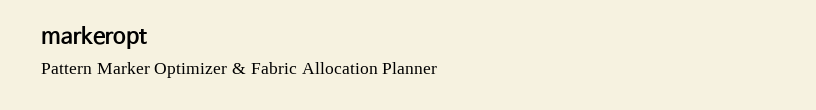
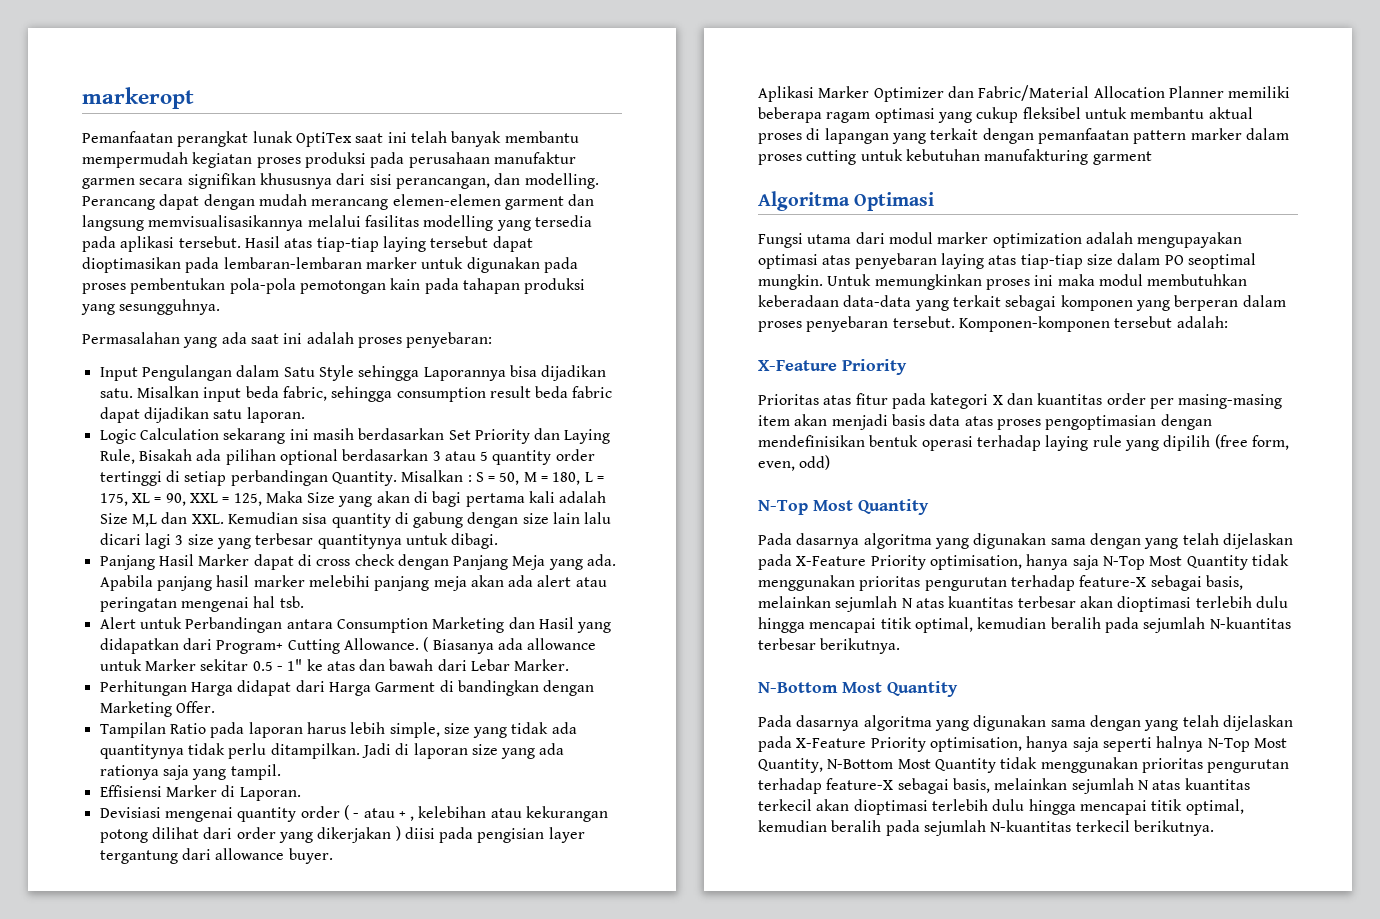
[41,62,438,78] Pattern Marker Optimizer & Fabric Allocation Planner -> [82,131,579,147] [82,152,576,168] [82,173,599,189] [82,194,595,210] [82,215,592,231] [82,236,533,252] [82,257,578,273] [82,278,586,294] [81,299,221,315] [82,332,493,348] [99,365,607,381] [99,386,613,402] [99,407,305,423] [99,428,611,444] [99,449,595,465] [99,470,605,486] [99,491,607,507] [99,512,612,528] [99,533,499,549] [99,554,617,570] [99,575,607,591] [99,596,304,612] [99,617,612,633] [99,637,597,654] [99,659,570,671] [99,680,595,696] [99,701,215,717] [99,722,577,738] [99,743,565,759] [99,764,281,780] [99,785,301,801] [99,805,609,822] [99,826,585,843] [99,848,333,864] [758,85,1291,102] [758,107,1253,123] [758,128,1289,144] [758,149,1152,165] [758,191,935,211] [758,232,1243,248] [758,253,1256,269] [758,274,1248,290] [758,295,1286,311] [758,316,1228,332] [758,359,907,375] [758,393,1283,409] [758,414,1212,430] [758,434,1289,451] [758,455,831,471] [758,499,929,515] [758,533,1293,549] [758,554,1289,570] [758,575,1243,591] [758,596,1288,612] [758,617,1291,633] [758,638,901,654] [758,681,958,697] [758,715,1293,731] [758,736,1287,752] [758,757,1290,773] [758,778,1250,794] [758,799,1244,815] [758,820,1214,836] Pemanfaatan perangkat lunak OptiTex saat ini telah banyak membantu mempermudah kegiatan proses produksi pada perusahaan manufaktur garmen secara signifikan khususnya dari sisi perancangan, dan modelling. Perancang dapat dengan mudah merancang elemen-elemen garment dan langsung memvisualisasikannya melalui fasilitas modelling yang tersedia pada aplikasi tersebut. Hasil atas tiap-tiap laying tersebut dapat dioptimasikan pada lembaran-lembaran marker untuk digunakan pada proses pembentukan pola-pola pemotongan kain pada tahapan produksi yang sesungguhnya. // Permasalahan yang ada saat ini adalah proses penyebaran: // Input Pengulangan dalam Satu Style sehingga Laporannya bisa dijadikan satu. Misalkan input beda fabric, sehingga consumption result beda fabric dapat dijadikan satu laporan. // Logic Calculation sekarang ini masih berdasarkan Set Priority dan Laying Rule, Bisakah ada pilihan optional berdasarkan 3 atau 5 quantity order tertinggi di setiap perbandingan Quantity. Misalkan : S = 50, M = 180, L = 175, XL = 90, XXL = 125, Maka Size yang akan di bagi pertama kali adalah Size M,L dan XXL. Kemudian sisa quantity di gabung dengan size lain lalu dicari lagi 3 size yang terbesar quantitynya untuk dibagi. // Panjang Hasil Marker dapat di cross check dengan Panjang Meja yang ada. Apabila panjang hasil marker melebihi panjang meja akan ada alert atau peringatan mengenai hal tsb. // Alert untuk Perbandingan antara Consumption Marketing dan Hasil yang didapatkan dari Program+ Cutting Allowance. ( Biasanya ada allowance untuk Marker sekitar 0.5 - 1" ke atas dan bawah dari Lebar Marker. // Perhitungan Harga didapat dari Harga Garment di bandingkan dengan Marketing Offer. // Tampilan Ratio pada laporan harus lebih simple, size yang tidak ada quantitynya tidak perlu ditampilkan. Jadi di laporan size yang ada rationya saja yang tampil. // Effisiensi Marker di Laporan. // Devisiasi mengenai quantity order ( - atau + , kelebihan atau kekurangan potong dilihat dari order yang dikerjakan ) diisi pada pengisian layer tergantung dari allowance buyer. // Aplikasi Marker Optimizer dan Fabric/Material Allocation Planner memiliki beberapa ragam optimasi yang cukup fleksibel untuk membantu aktual proses di lapangan yang terkait dengan pemanfaatan pattern marker dalam proses cutting untuk kebutuhan manufakturing garment // Algoritma Optimasi // Fungsi utama dari modul marker optimization adalah mengupayakan optimasi atas penyebaran laying atas tiap-tiap size dalam PO seoptimal mungkin. Untuk memungkinkan proses ini maka modul membutuhkan keberadaan data-data yang terkait sebagai komponen yang berperan dalam proses penyebaran tersebut. Komponen-komponen tersebut adalah: // X-Feature Priority // Prioritas atas fitur pada kategori X dan kuantitas order per masing-masing item akan menjadi basis data atas proses pengoptimasian dengan mendefinisikan bentuk operasi terhadap laying rule yang dipilih (free form, even, odd) // N-Top Most Quantity // Pada dasarnya algoritma yang digunakan sama dengan yang telah dijelaskan pada X-Feature Priority optimisation, hanya saja N-Top Most Quantity tidak menggunakan prioritas pengurutan terhadap feature-X sebagai basis, melainkan sejumlah N atas kuantitas terbesar akan dioptimasi terlebih dulu hingga mencapai titik optimal, kemudian beralih pada sejumlah N-kuantitas terbesar berikutnya. // N-Bottom Most Quantity // Pada dasarnya algoritma yang digunakan sama dengan yang telah dijelaskan pada X-Feature Priority optimisation, hanya saja seperti halnya N-Top Most Quantity, N-Bottom Most Quantity tidak menggunakan prioritas pengurutan terhadap feature-X sebagai basis, melainkan sejumlah N atas kuantitas terkecil akan dioptimasi terlebih dulu hingga mencapai titik optimal, kemudian beralih pada sejumlah N-kuantitas terkecil berikutnya.

